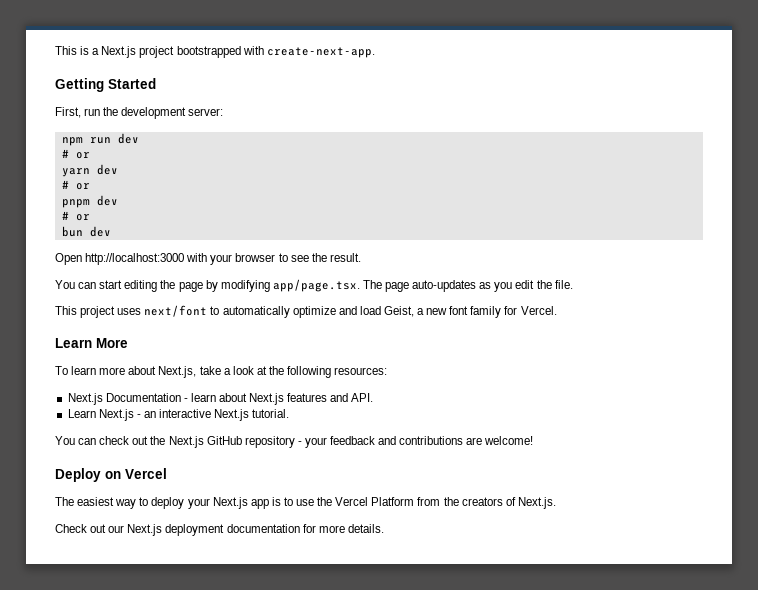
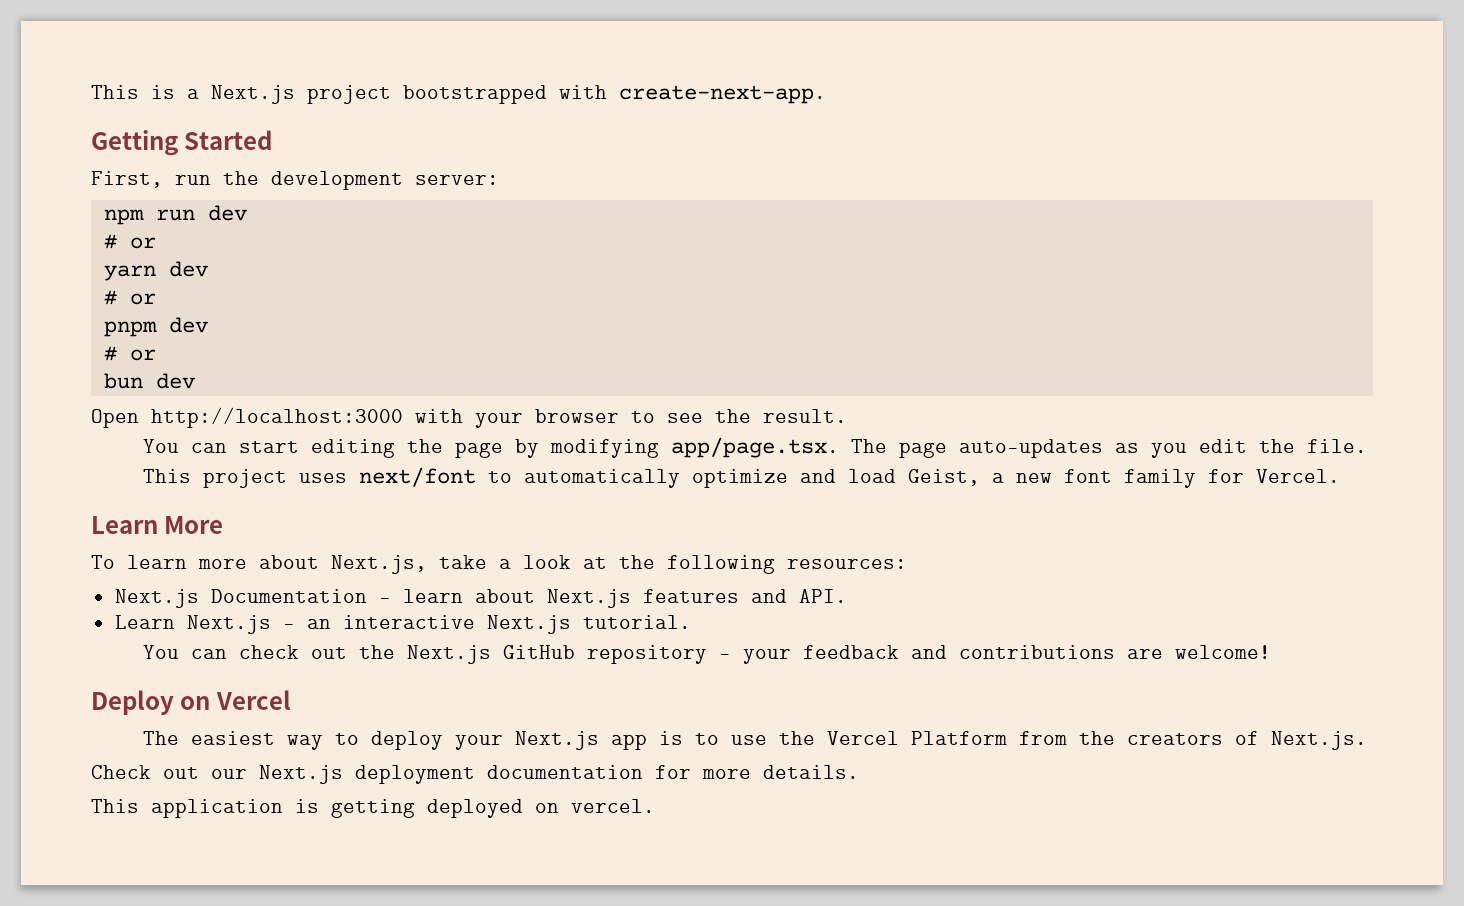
(384, 528) none -> [91,799,655,818] // This application is getting deployed on vercel.

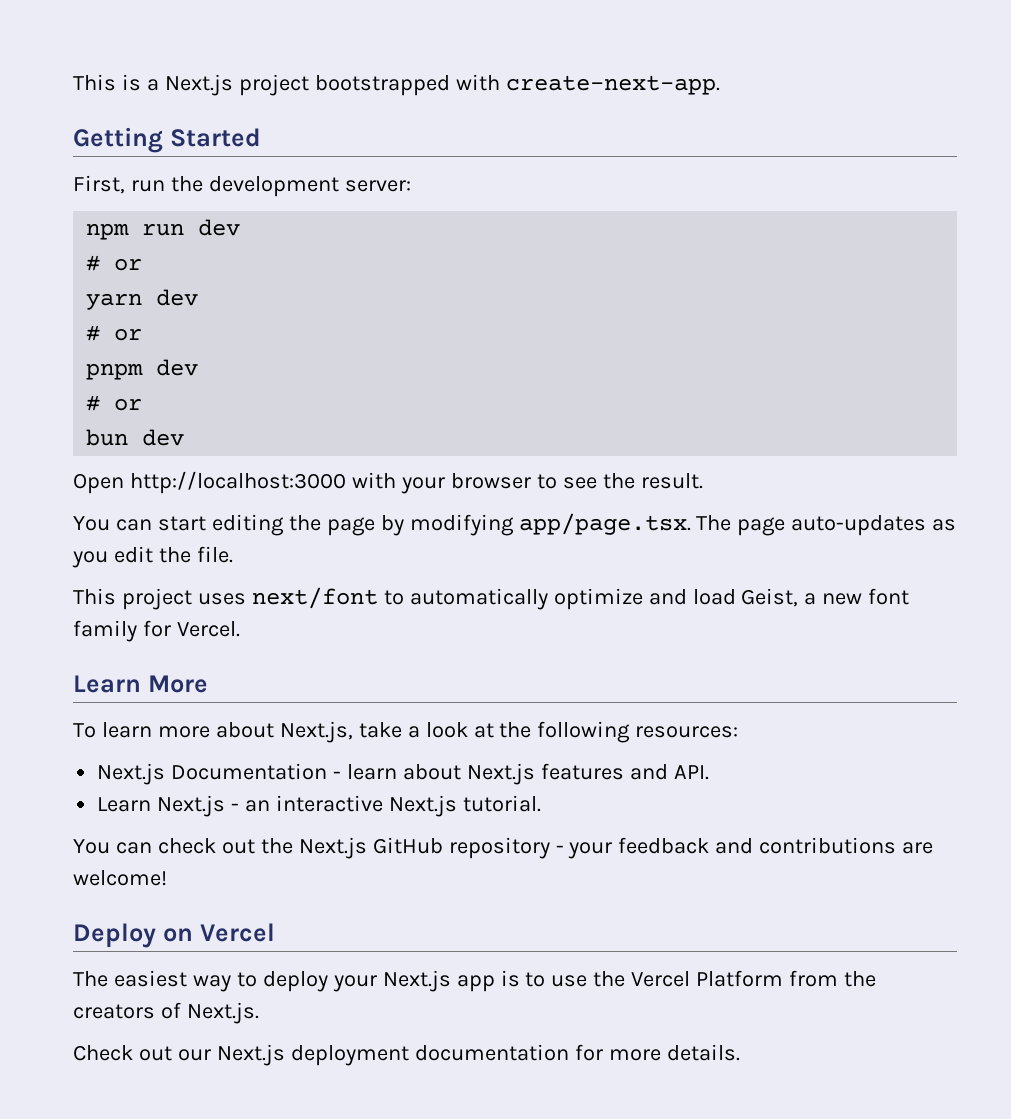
[91,799,655,818] // This application is getting deployed on vercel. -> (740, 1052) none

